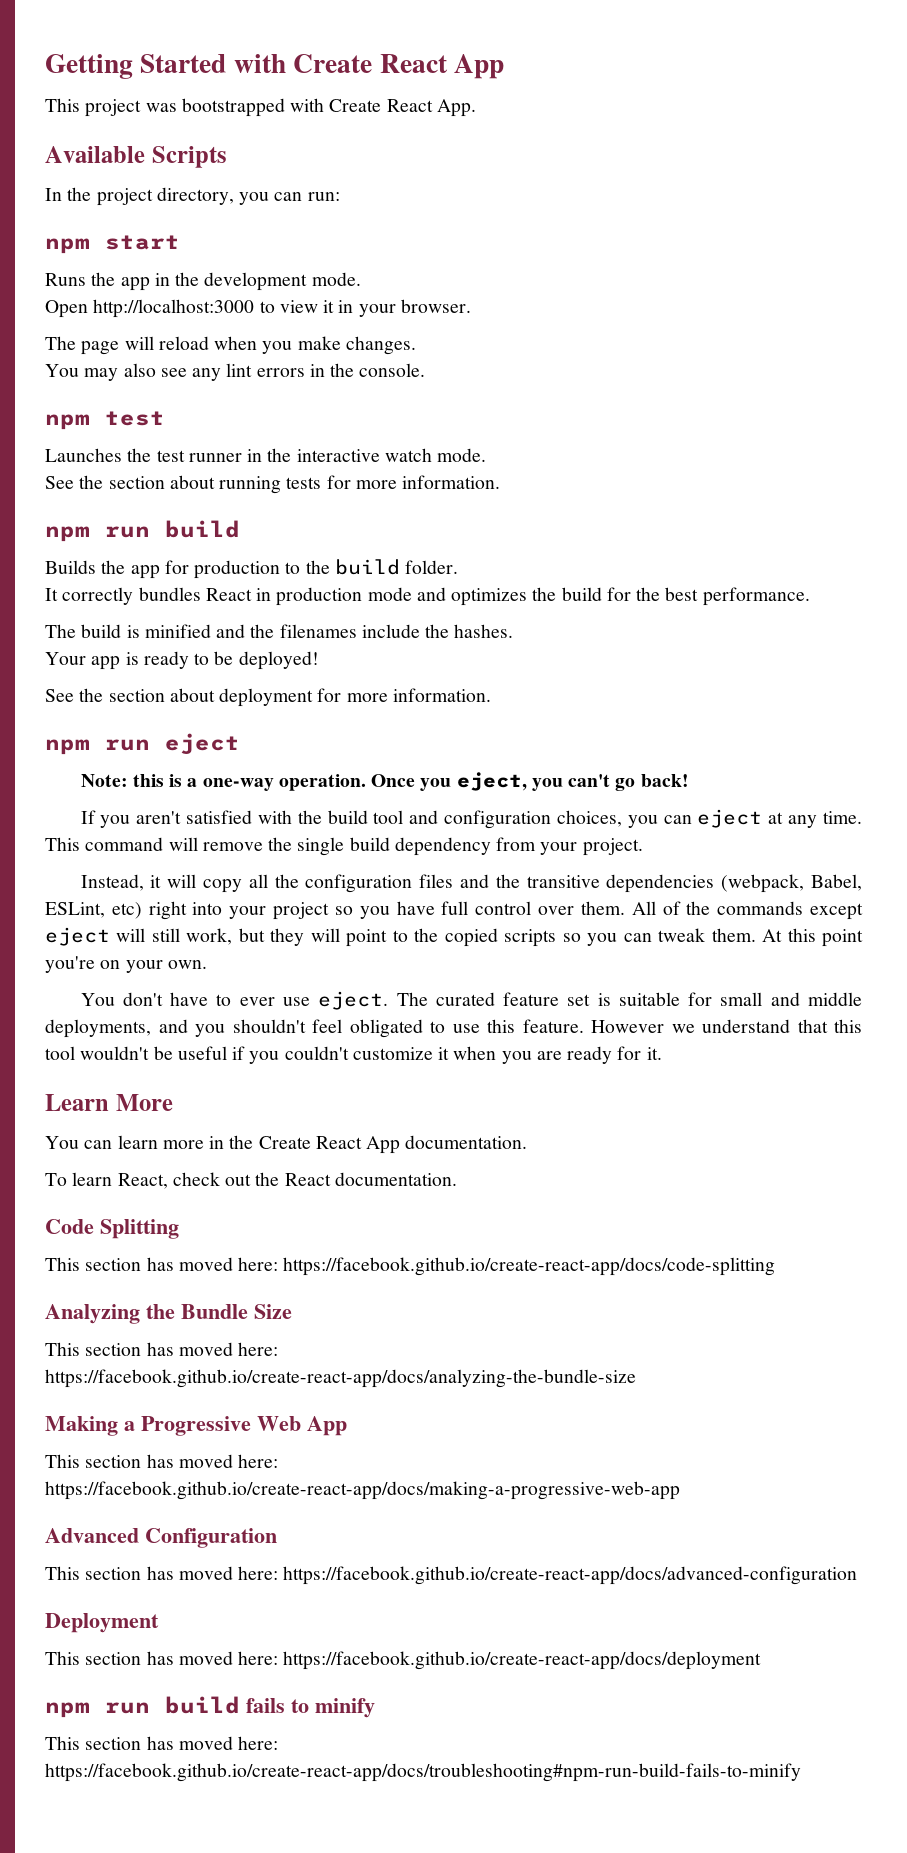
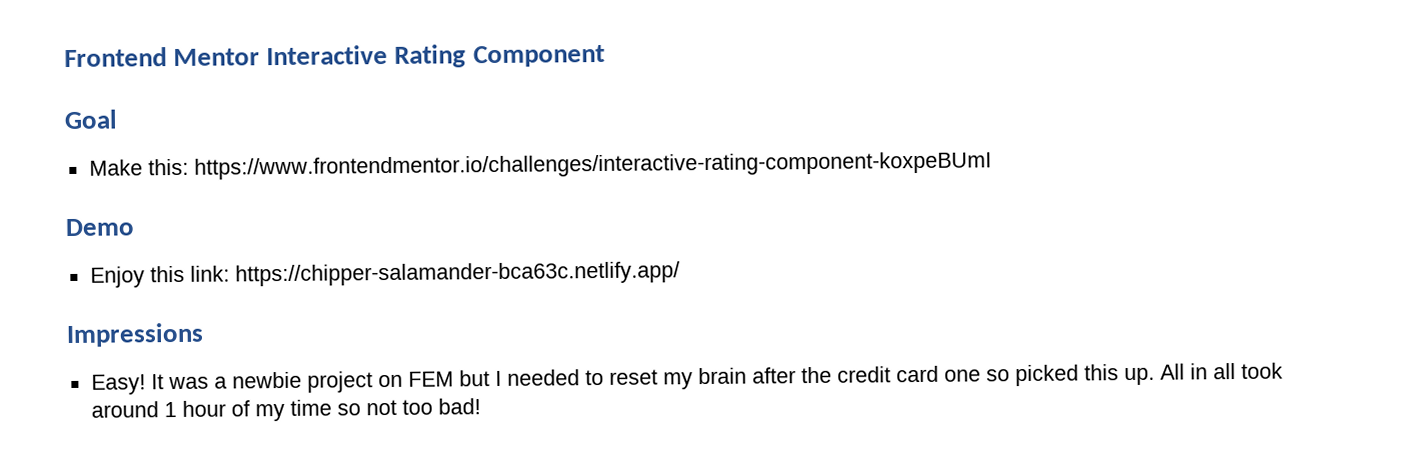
[45,54,505,79] [45,98,476,117] [45,146,227,168] [45,187,340,206] [45,235,180,254] [45,272,361,291] [45,299,471,318] [45,336,416,355] [45,363,426,381] [45,411,165,430] [45,448,487,462] [45,475,501,494] [45,520,240,542] [45,559,459,579] [45,587,810,606] [45,624,514,638] [45,651,319,670] [45,688,491,707] [45,733,240,755] [80,772,689,791] [80,809,862,829] [45,837,643,856] [80,874,863,893] [45,901,864,920] [45,927,864,947] [45,956,207,973] [80,991,862,1010] [45,1019,862,1038] [45,1046,662,1064] [45,1094,173,1111] [45,1135,528,1154] [45,1172,457,1189] [45,1219,179,1239] [45,1257,776,1276] [45,1304,292,1324] [45,1342,279,1356] [45,1369,636,1388] [45,1416,347,1436] [45,1454,279,1468] [45,1481,680,1500] [45,1528,277,1548] [45,1566,858,1585] [45,1613,159,1633] [45,1651,762,1670] [45,1696,375,1718] [45,1736,279,1750] [45,1763,801,1782] Getting Started with Create React App // This project was bootstrapped with Create React App. // Available Scripts // In the project directory, you can run: // npm start // Runs the app in the development mode. // Open http://localhost:3000 to view it in your browser. // The page will reload when you make changes. // You may also see any lint errors in the console. // npm test // Launches the test runner in the interactive watch mode. // See the section about running tests for more information. // npm run build // Builds the app for production to the build folder. // It correctly bundles React in production mode and optimizes the build for the best performance. // The build is minified and the filenames include the hashes. // Your app is ready to be deployed! // See the section about deployment for more information. // npm run eject // Note: this is a one-way operation. Once you eject, you can't go back! // If you aren't satisfied with the build tool and configuration choices, you can eject at any time. This command will remove the single build dependency from your project. // Instead, it will copy all the configuration files and the transitive dependencies (webpack, Babel, ESLint, etc) right into your project so you have full control over them. All of the commands except eject will still work, but they will point to the copied scripts so you can tweak them. At this point you're on your own. // You don't have to ever use eject. The curated feature set is suitable for small and middle deployments, and you shouldn't feel obligated to use this feature. However we understand that this tool wouldn't be useful if you couldn't customize it when you are ready for it. // Learn More // You can learn more in the Create React App documentation. // To learn React, check out the React documentation. // Code Splitting // This section has moved here: https://facebook.github.io/create-react-app/docs/code-splitting // Analyzing the Bundle Size // This section has moved here: https://facebook.github.io/create-react-app/docs/analyzing-the-bundle-size // Making a Progressive Web App // This section has moved here: https://facebook.github.io/create-react-app/docs/making-a-progressive-web-app // Advanced Configuration // This section has moved here: https://facebook.github.io/create-react-app/docs/advanced-configuration // Deployment // This section has moved here: https://facebook.github.io/create-react-app/docs/deployment // npm run build fails to minify // This section has moved here: https://facebook.github.io/create-react-app/docs/troubleshooting#npm-run-build-fails-to-minify -> [64,44,605,68] [64,109,117,130] [88,151,992,180] [65,218,134,237] [89,261,680,288] [66,322,204,348] [90,362,1283,395] [90,398,481,422] Frontend Mentor Interactive Rating Component // Goal // Make this: https://www.frontendmentor.io/challenges/interactive-rating-component-koxpeBUmI // Demo // Enjoy this link: https://chipper-salamander-bca63c.netlify.app/ // Impressions // Easy! It was a newbie project on FEM but I needed to reset my brain after the credit card one so picked this up. All in all took around 1 hour of my time so not too bad!

